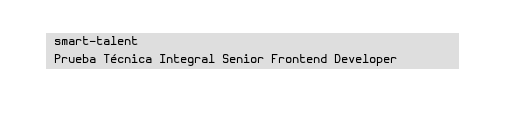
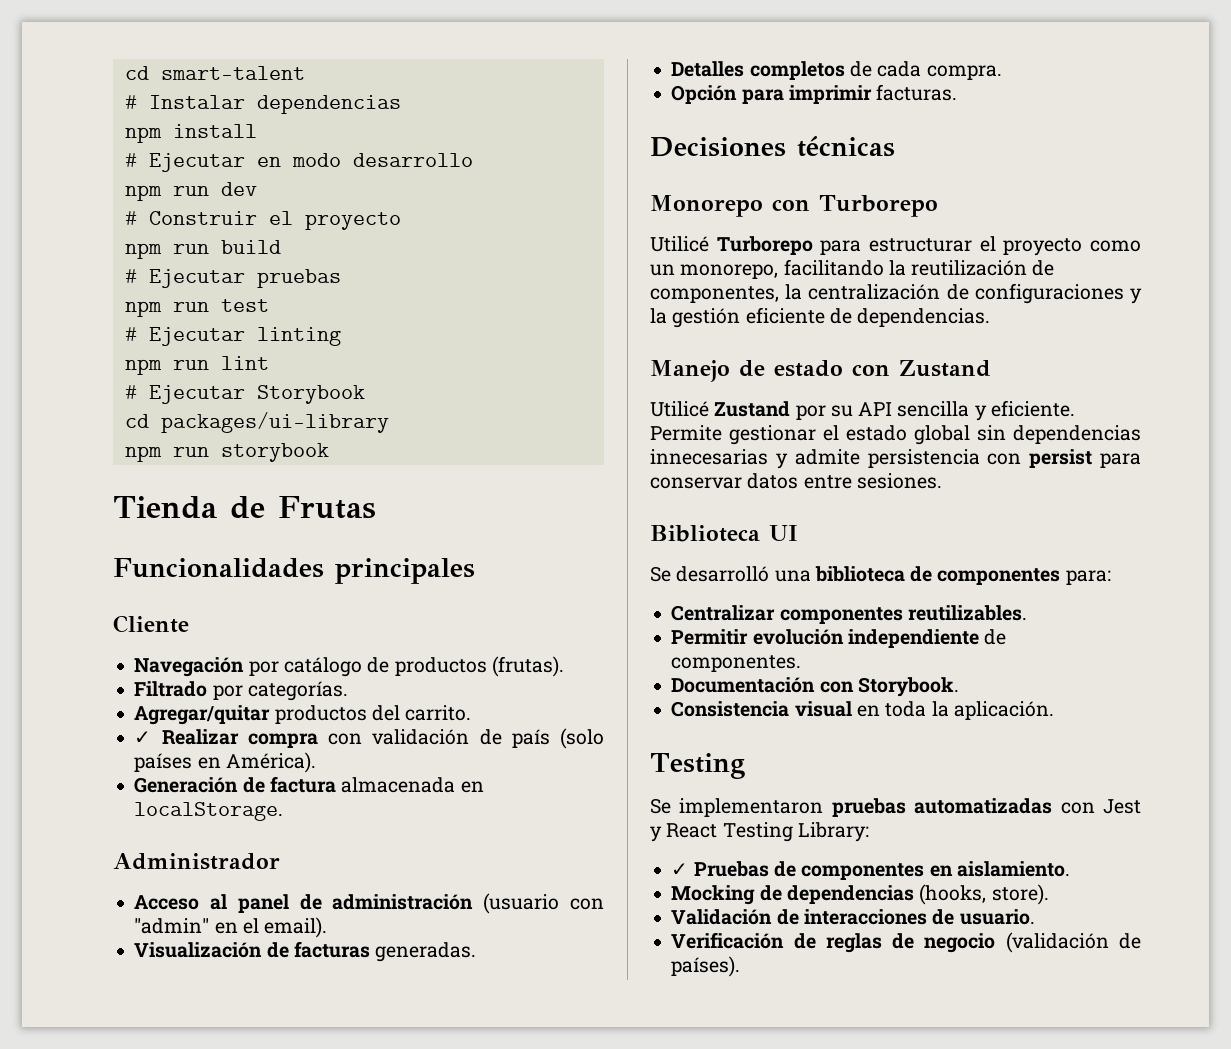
(53, 40) none -> [124,66,149,80] cd
[53,54,397,66] Prueba Técnica Integral Senior Frontend Developer -> [124,95,401,114] [124,124,257,143] [124,153,473,172] [124,182,257,201] [124,211,401,230] [124,240,281,259] [124,269,341,288] [124,299,269,317] [124,327,341,346] [124,356,269,375] [124,385,365,404] [124,412,389,433] [124,443,329,462] [113,496,376,519] [113,558,475,584] [113,615,189,633] [134,656,564,677] [134,681,348,701] [134,705,472,725] [134,728,604,749] [134,752,316,773] [134,776,484,793] [134,802,284,821] [113,853,280,870] [134,893,604,914] [134,917,328,938] [134,941,477,962] [671,61,1002,80] [671,84,958,104] [650,136,895,157] [650,195,938,217] [650,236,1141,256] [650,259,1055,279] [650,283,1142,304] [650,307,991,328] [650,360,991,382] [650,400,1075,421] [650,425,1141,445] [650,449,1141,469] [650,473,942,489] [650,525,798,542] [650,566,1111,585] [671,605,1027,624] [671,629,1007,648] [671,655,802,672] [671,677,959,697] [671,701,1054,720] [650,753,745,779] [650,798,1141,817] [650,822,869,842] [671,861,1070,880] [671,884,1049,905] [671,909,1035,925] [671,932,1141,953] [671,956,741,977] # Instalar dependencias // npm install // # Ejecutar en modo desarrollo // npm run dev // # Construir el proyecto // npm run build // # Ejecutar pruebas // npm run test // # Ejecutar linting // npm run lint // # Ejecutar Storybook // cd packages/ui-library // npm run storybook // Tienda de Frutas // Funcionalidades principales // Cliente // Navegación por catálogo de productos (frutas). // Filtrado por categorías. // Agregar/quitar productos del carrito. // ✓ Realizar compra con validación de país (solo países en América). // Generación de factura almacenada en localStorage. // Administrador // Acceso al panel de administración (usuario con "admin" en el email). // Visualización de facturas generadas. // Detalles completos de cada compra. // Opción para imprimir facturas. // Decisiones técnicas // Monorepo con Turborepo // Utilicé Turborepo para estructurar el proyecto como un monorepo, facilitando la reutilización de componentes, la centralización de configuraciones y la gestión eficiente de dependencias. // Manejo de estado con Zustand // Utilicé Zustand por su API sencilla y eficiente. Permite gestionar el estado global sin dependencias innecesarias y admite persistencia con persist para conservar datos entre sesiones. // Biblioteca UI // Se desarrolló una biblioteca de componentes para: // Centralizar componentes reutilizables. // Permitir evolución independiente de componentes. // Documentación con Storybook. // Consistencia visual en toda la aplicación. // Testing // Se implementaron pruebas automatizadas con Jest y React Testing Library: // ✓ Pruebas de componentes en aislamiento. // Mocking de dependencias (hooks, store). // Validación de interacciones de usuario. // Verificación de reglas de negocio (validación de países).

